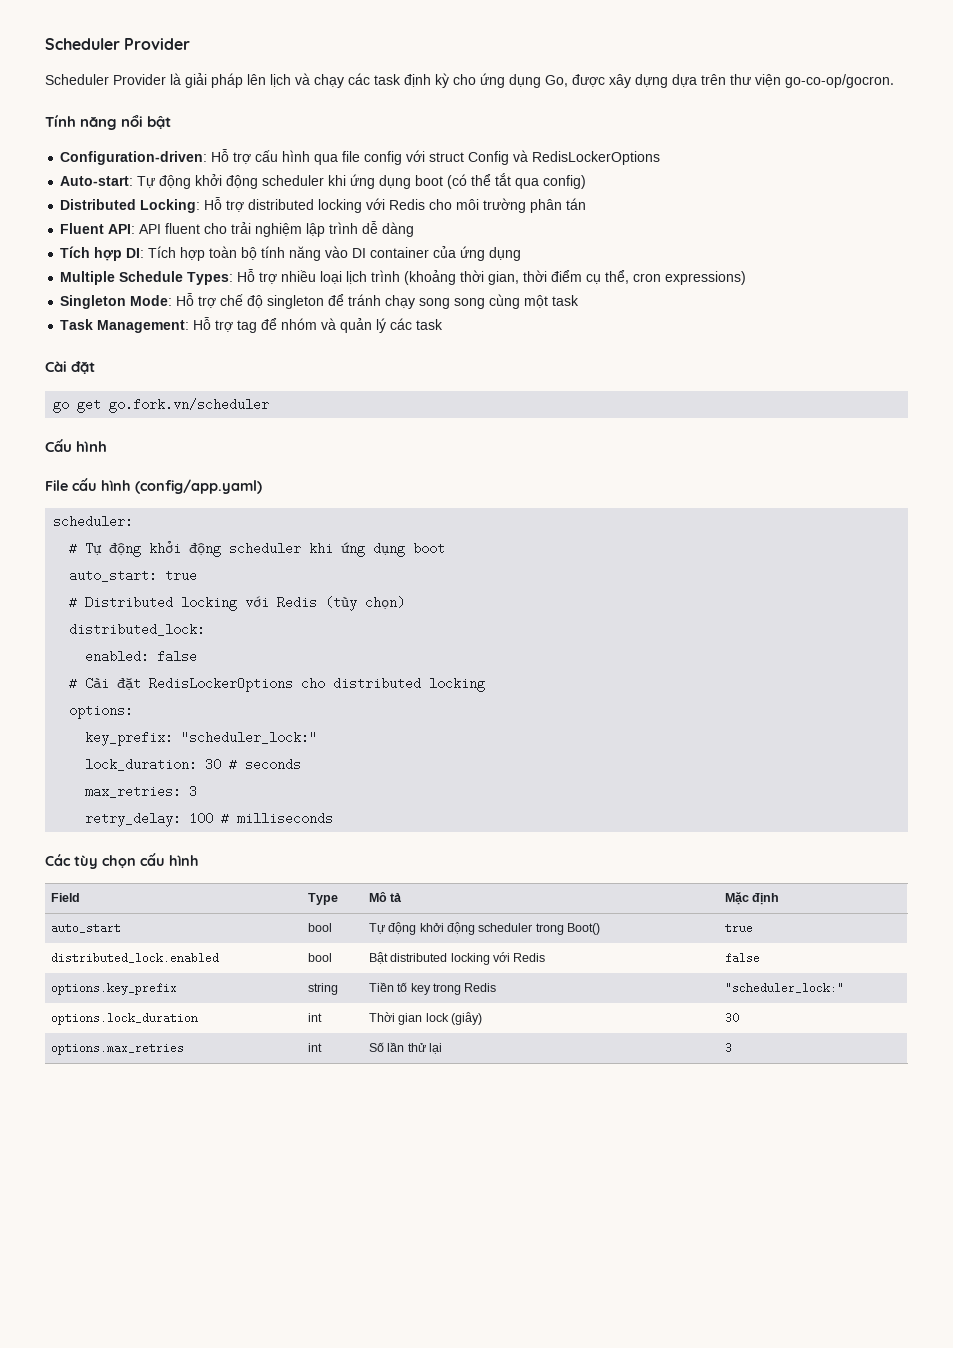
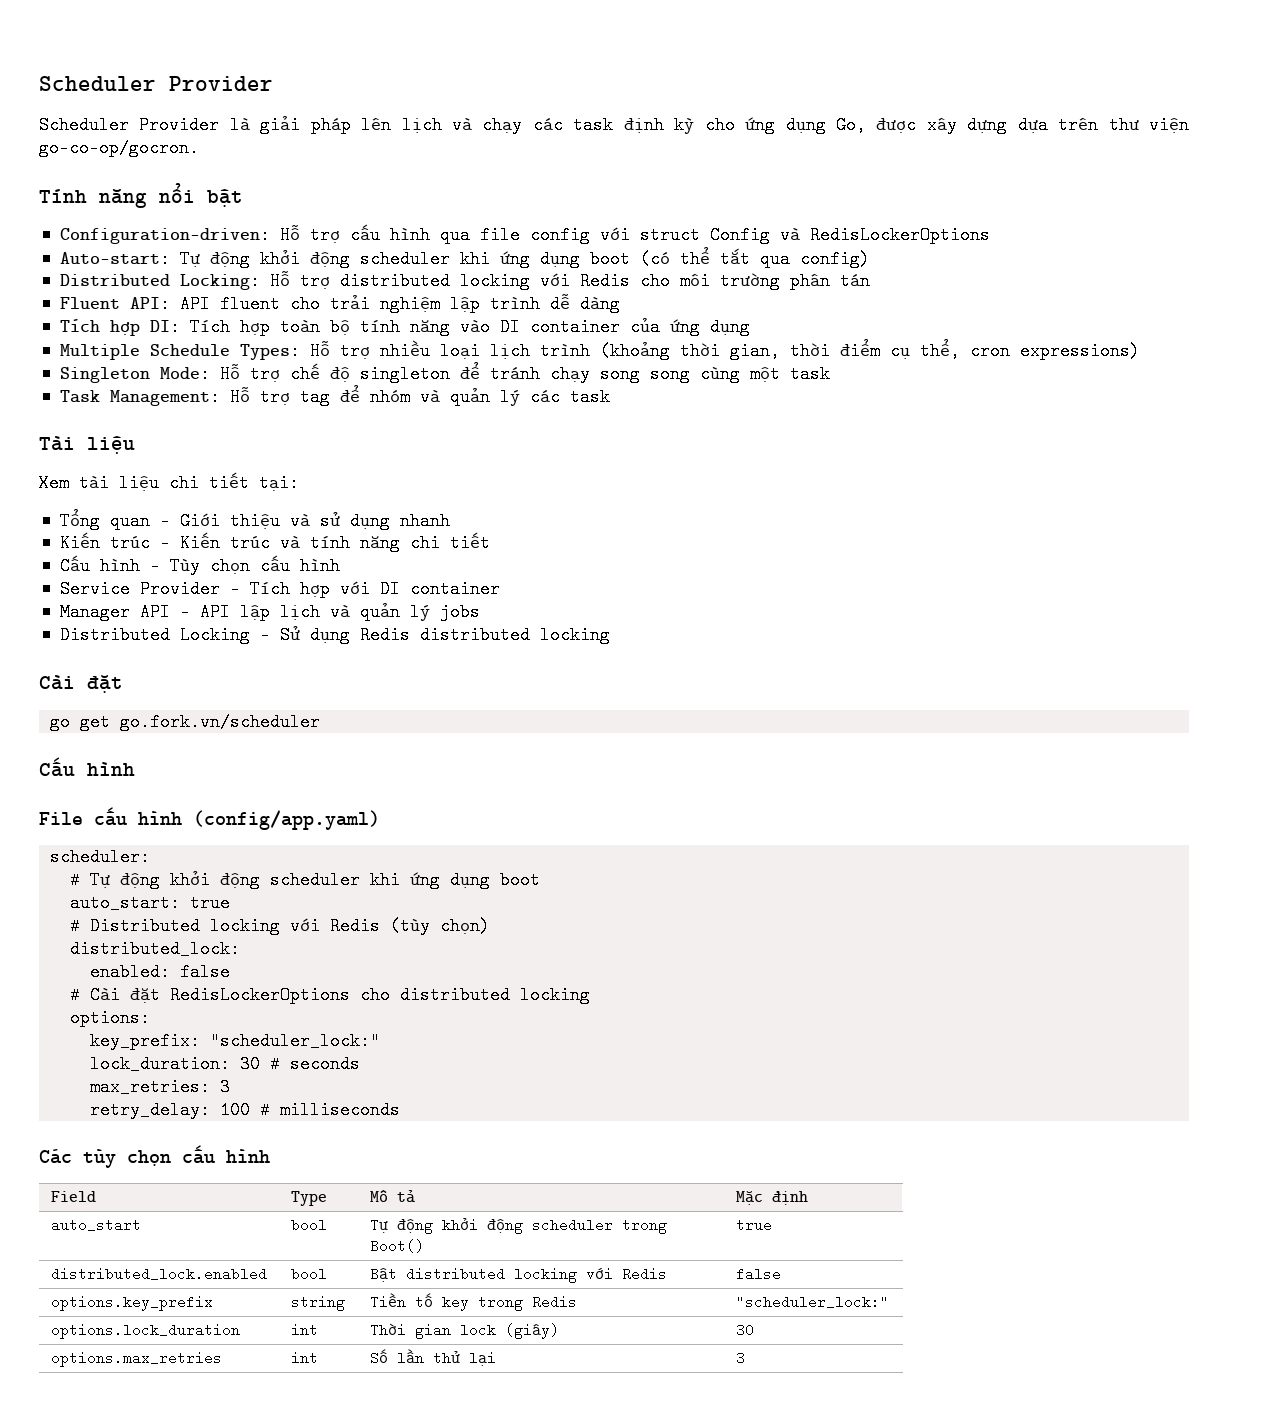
(444, 324) none -> [39,436,135,454] [39,472,299,492] [59,509,450,530] [59,532,490,552] [59,555,340,575] [59,580,500,598] [59,603,480,621] [59,626,610,644] // Tài liệu // Xem tài liệu chi tiết tại: // Tổng quan - Giới thiệu và sử dụng nhanh // Kiến trúc - Kiến trúc và tính năng chi tiết // Cấu hình - Tùy chọn cấu hình // Service Provider - Tích hợp với DI container // Manager API - API lập lịch và quản lý jobs // Distributed Locking - Sử dụng Redis distributed locking

